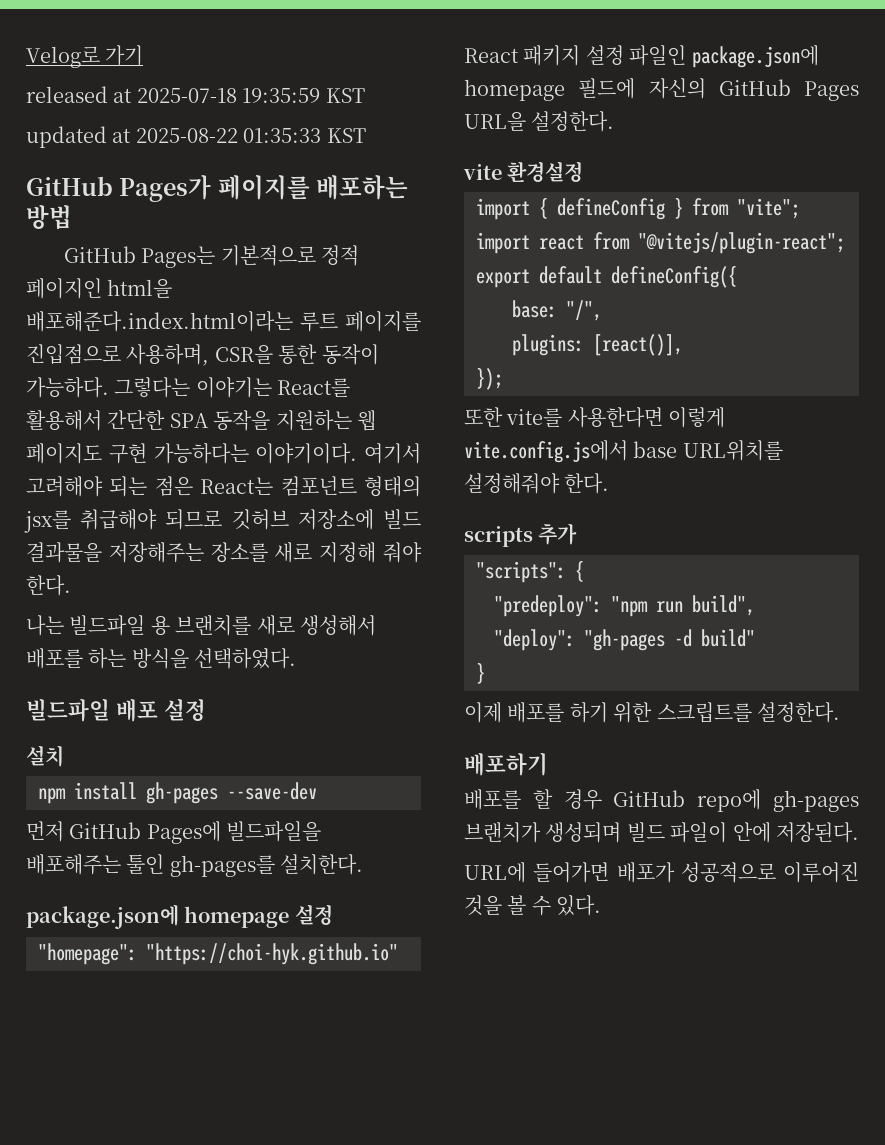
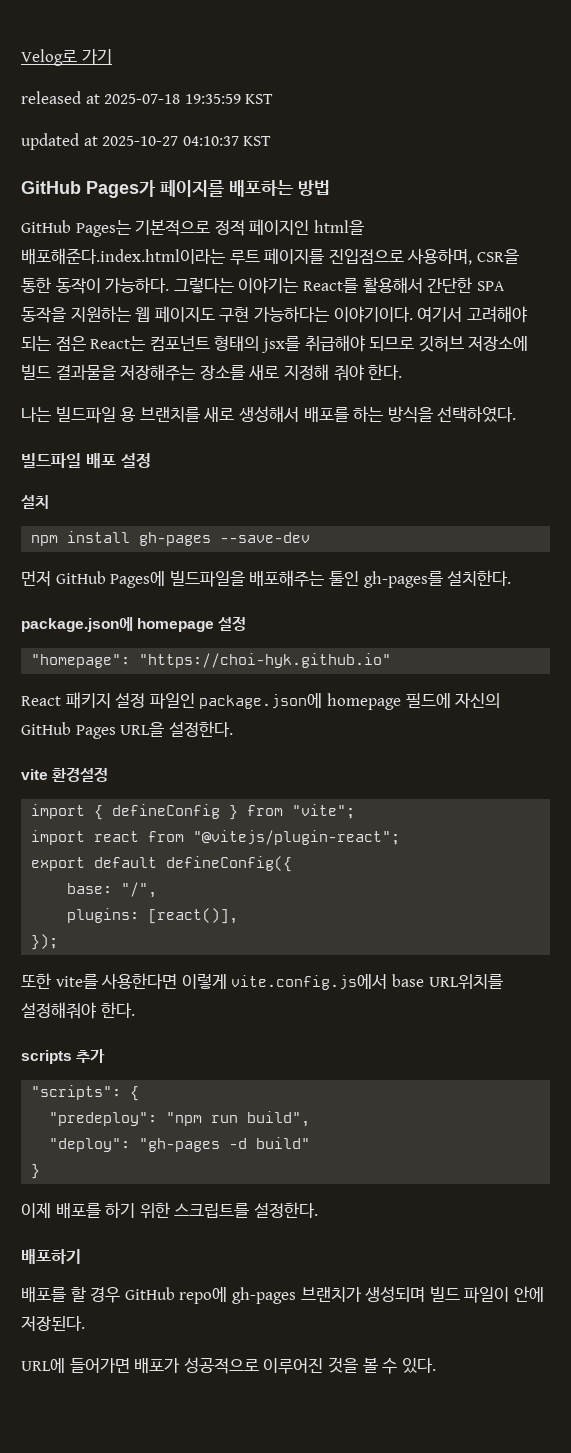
[135,128,322,143] 2025-08-22 01:35:33 -> [102,136,239,146] 2025-10-27 04:10:37

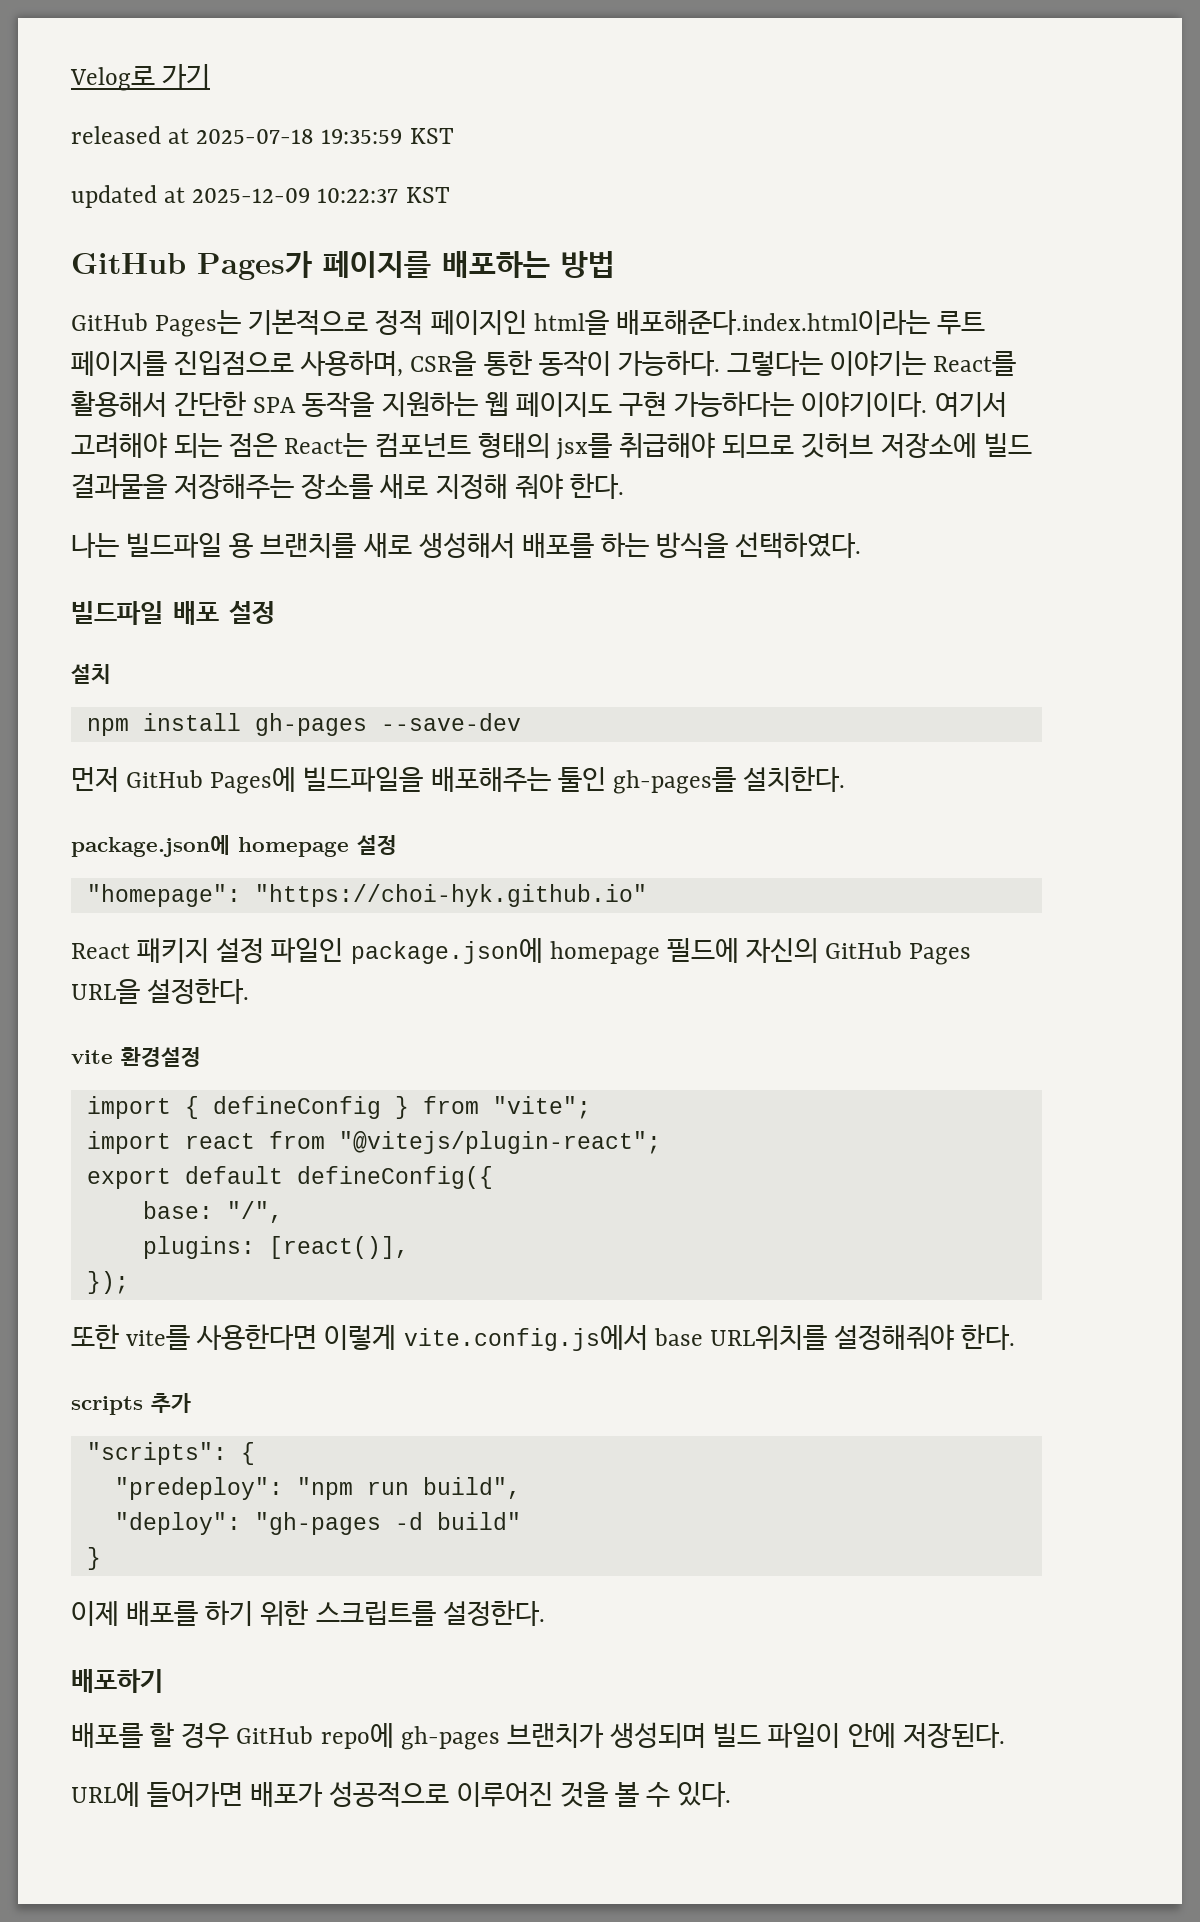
[102,136,239,146] 2025-10-27 04:10:37 -> [192,188,399,203] 2025-12-09 10:22:37

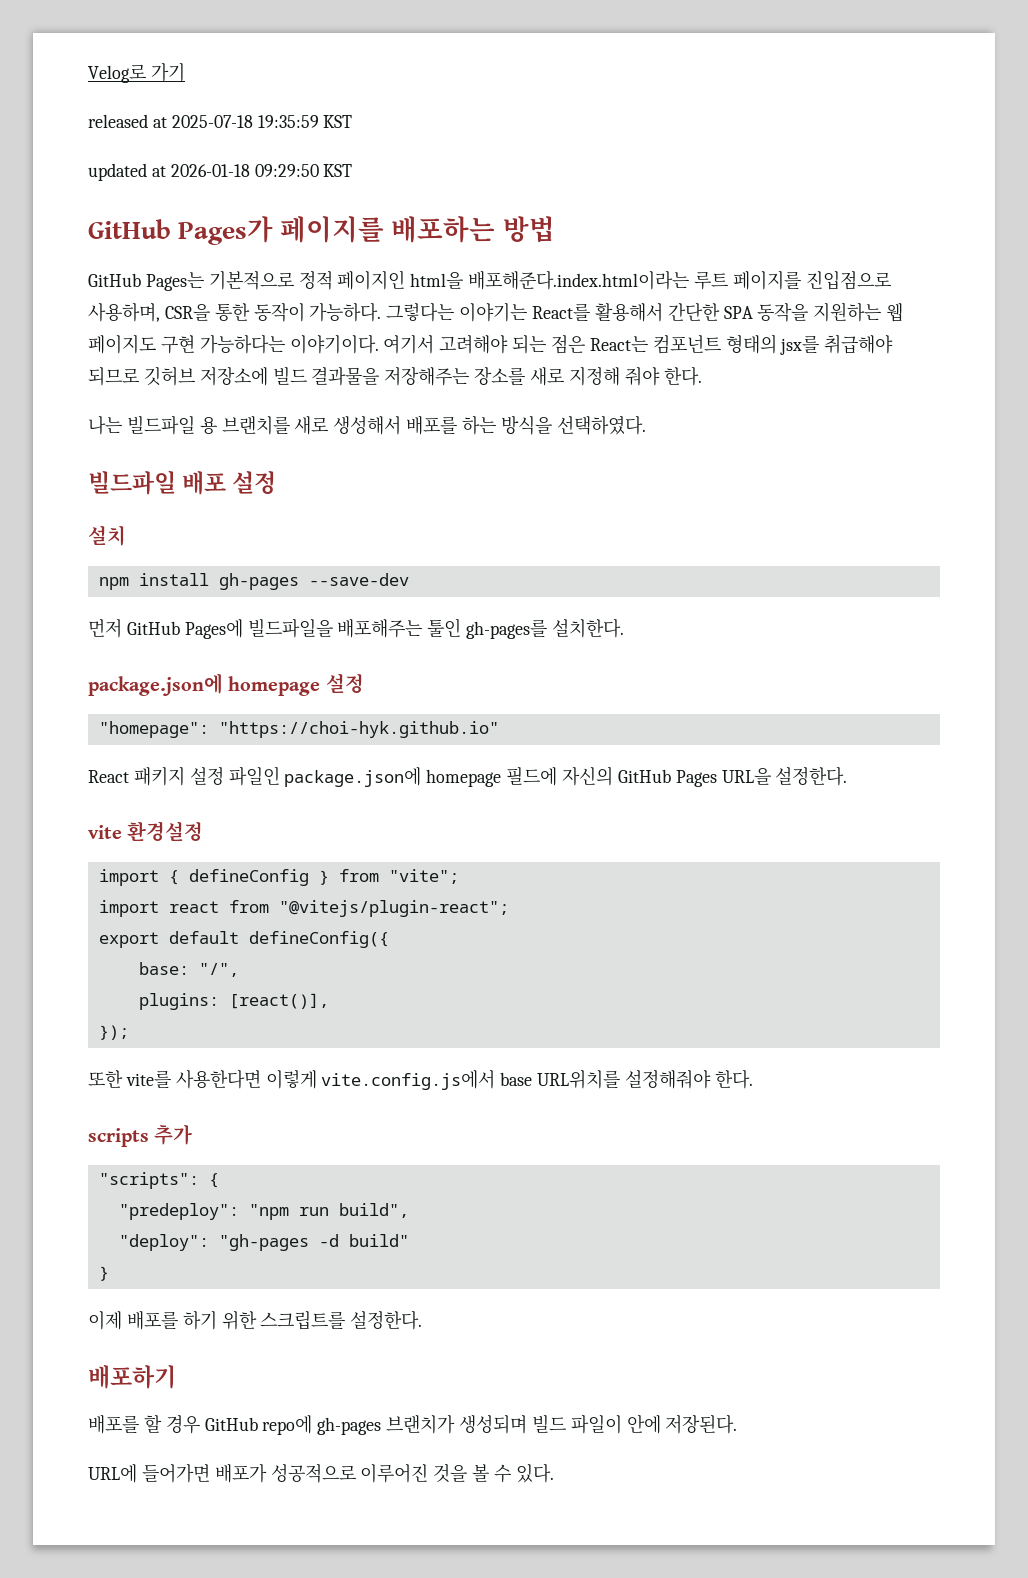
[192,188,399,203] 2025-12-09 10:22:37 -> [170,164,319,177] 2026-01-18 09:29:50

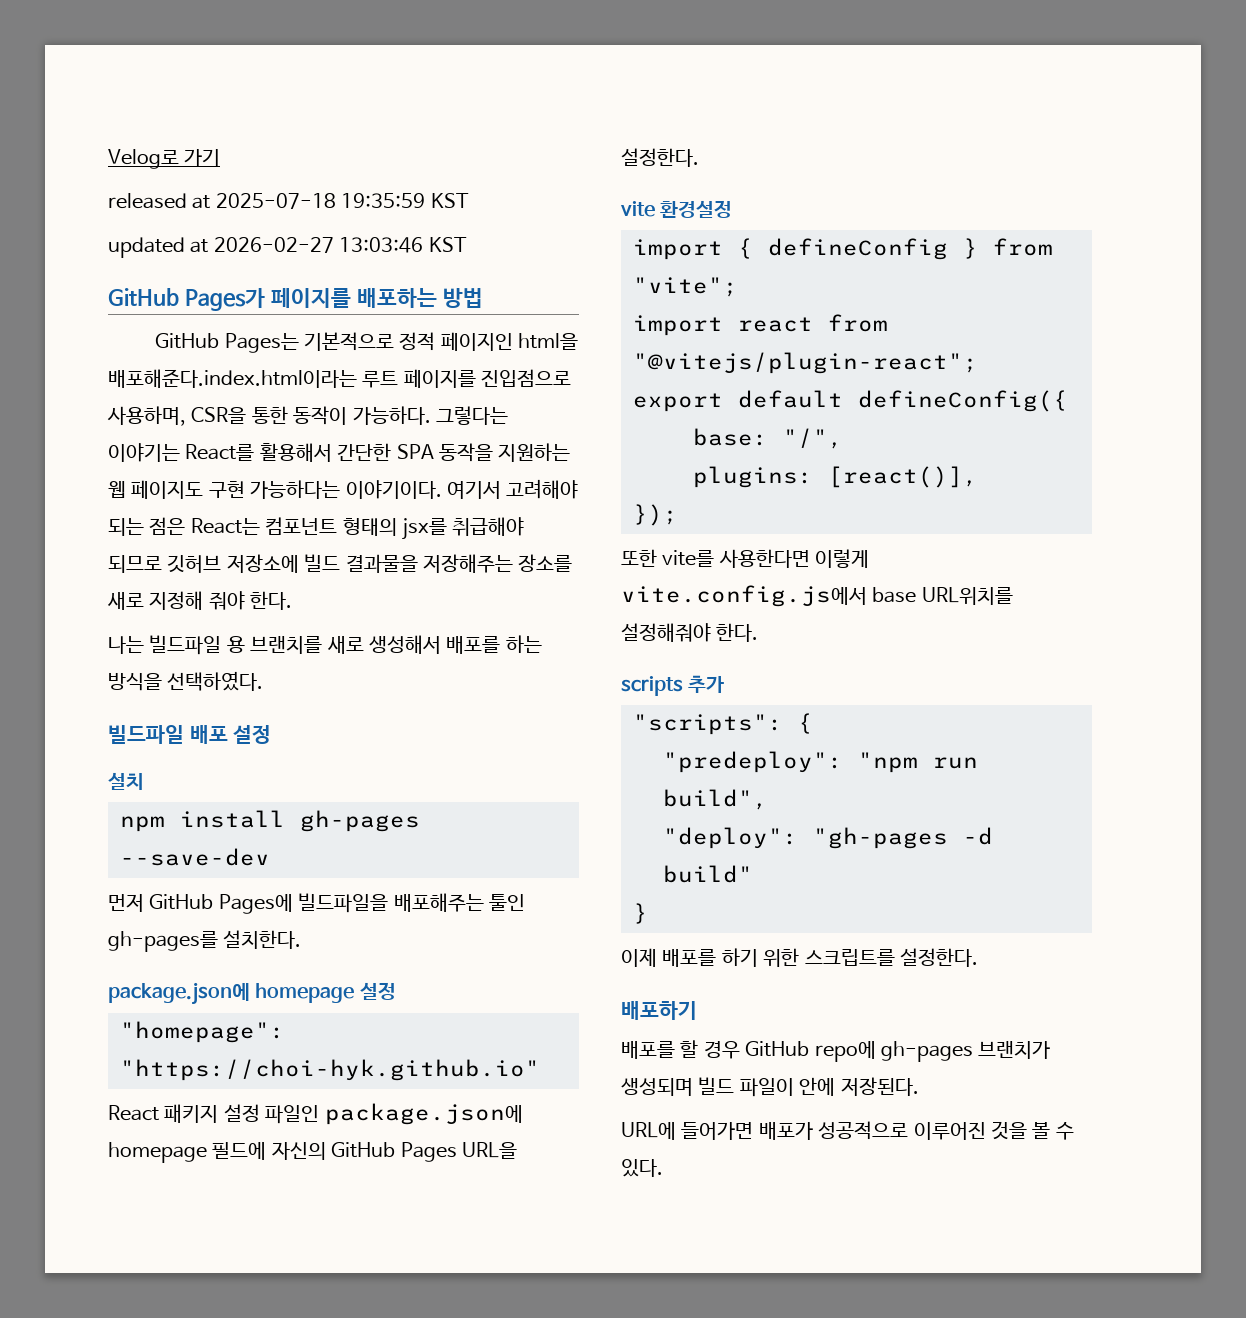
[170,164,319,177] 2026-01-18 09:29:50 -> [213,237,424,253] 2026-02-27 13:03:46

